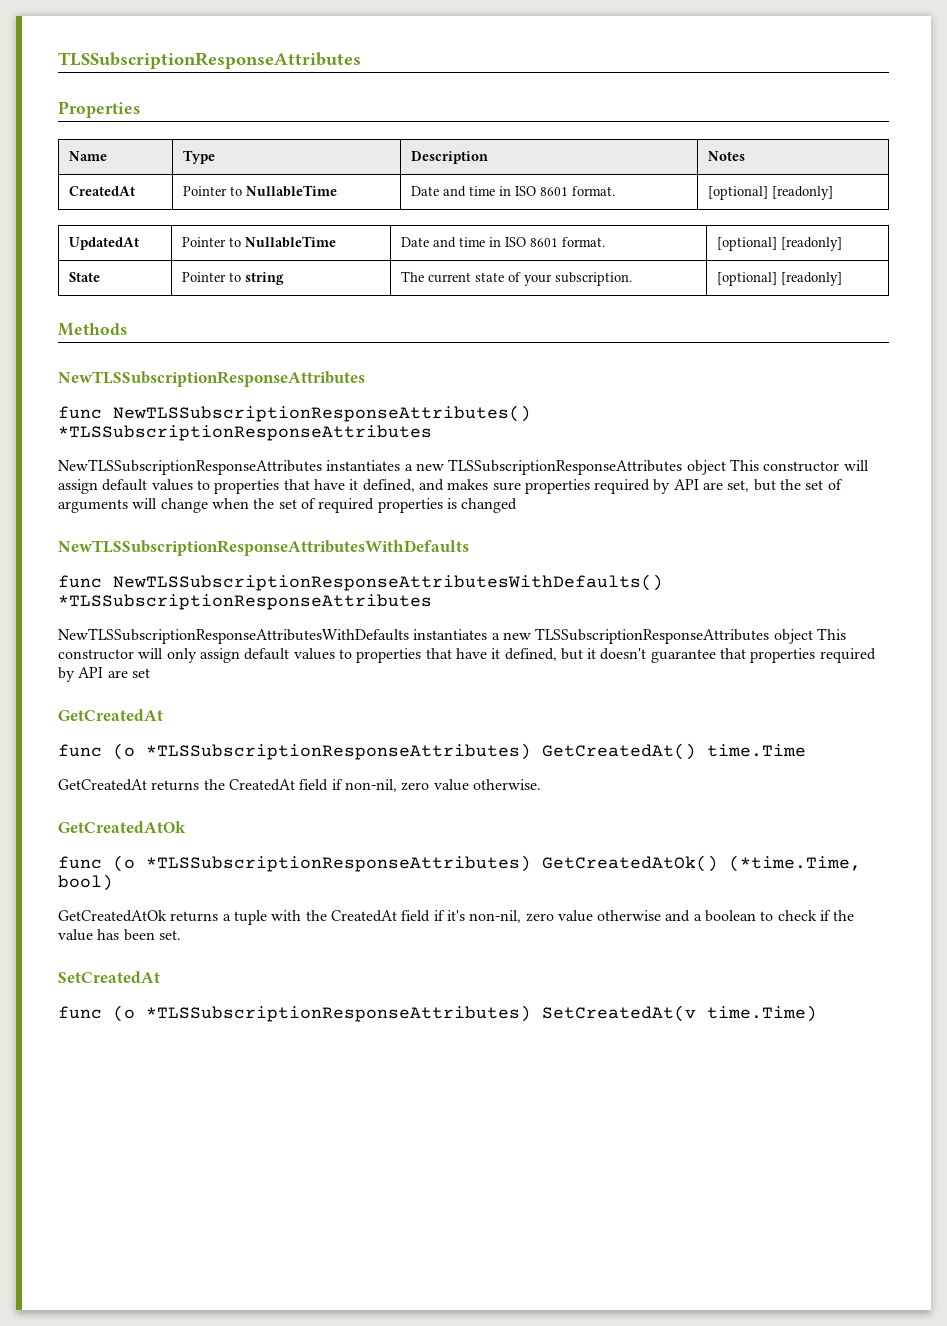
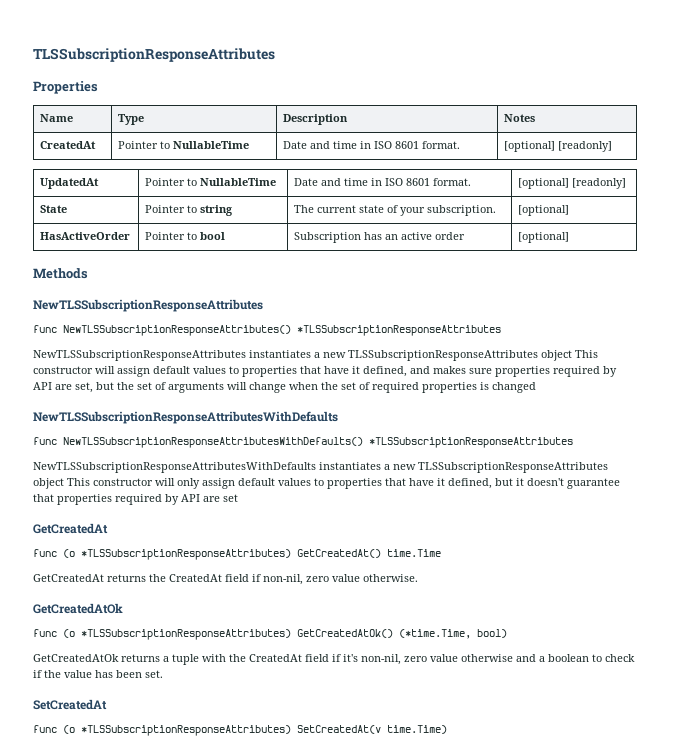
[781,272,843,286] [readonly] -> [40,232,131,240] [145,232,226,240] [294,232,466,243] [518,232,570,243] // HasActiveOrder | Pointer to bool | Subscription has an active order | [optional]

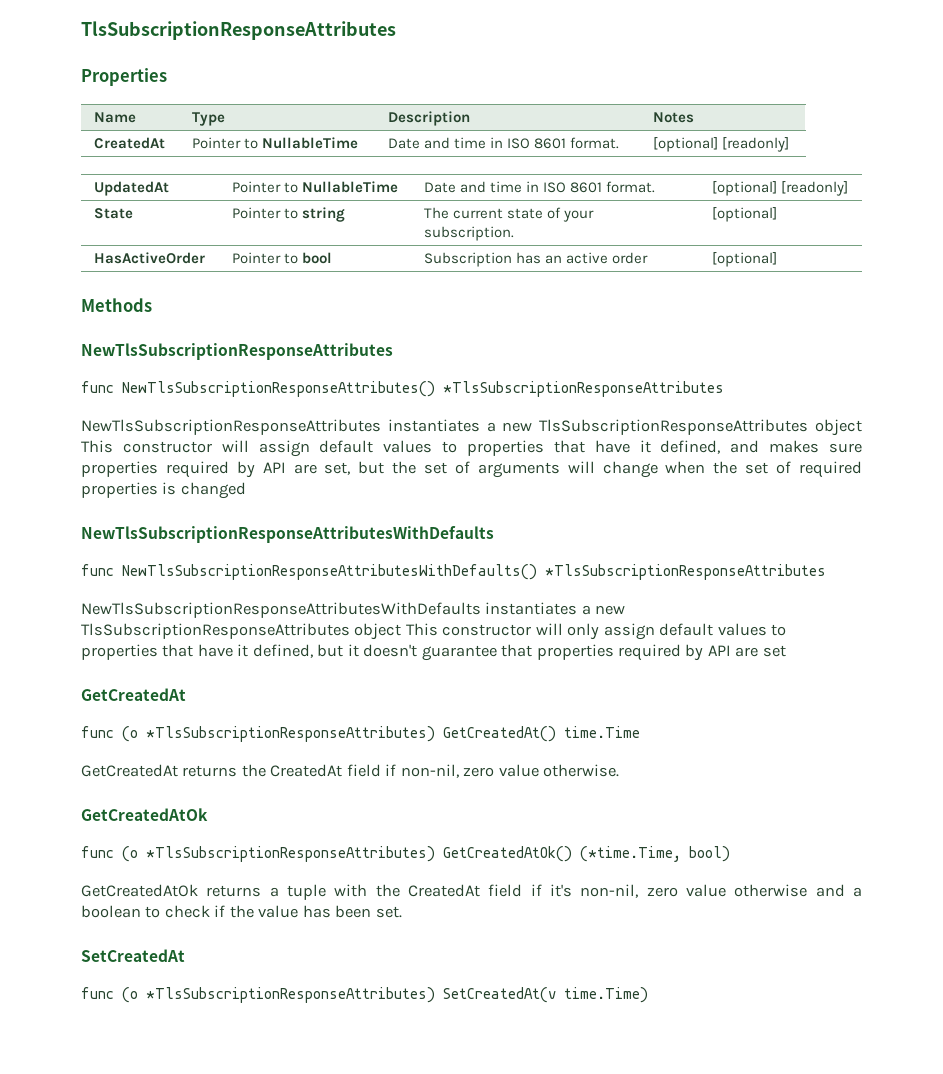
[33,48,275,62] TLSSubscriptionResponseAttributes -> [81,21,396,40] TlsSubscriptionResponseAttributes
[33,299,263,312] [33,325,501,336] [33,350,538,361] NewTLSSubscriptionResponseAttributes // func NewTLSSubscriptionResponseAttributes() *TLSSubscriptionResponseAttributes // NewTLSSubscriptionResponseAttributes instantiates a new TLSSubscriptionResponseAttributes -> [81,343,393,360] [81,381,724,397] [81,419,809,435] NewTlsSubscriptionResponseAttributes // func NewTlsSubscriptionResponseAttributes() *TlsSubscriptionResponseAttributes // NewTlsSubscriptionResponseAttributes instantiates a new TlsSubscriptionResponseAttributes
[33,411,338,424] [33,437,573,448] [33,462,608,473] NewTLSSubscriptionResponseAttributesWithDefaults // func NewTLSSubscriptionResponseAttributesWithDefaults() *TLSSubscriptionResponseAttributes // NewTLSSubscriptionResponseAttributesWithDefaults instantiates a new TLSSubscriptionResponseAttributes -> [81,526,494,543] [81,564,826,580] [81,602,626,618] [81,623,350,639] NewTlsSubscriptionResponseAttributesWithDefaults // func NewTlsSubscriptionResponseAttributesWithDefaults() *TlsSubscriptionResponseAttributes // NewTlsSubscriptionResponseAttributesWithDefaults instantiates a new TlsSubscriptionResponseAttributes
[81,549,291,560] *TLSSubscriptionResponseAttributes) -> [146,726,435,742] *TlsSubscriptionResponseAttributes)
[81,629,291,640] *TLSSubscriptionResponseAttributes) -> [146,846,435,862] *TlsSubscriptionResponseAttributes)
[81,725,291,736] *TLSSubscriptionResponseAttributes) -> [146,987,435,1003] *TlsSubscriptionResponseAttributes)

